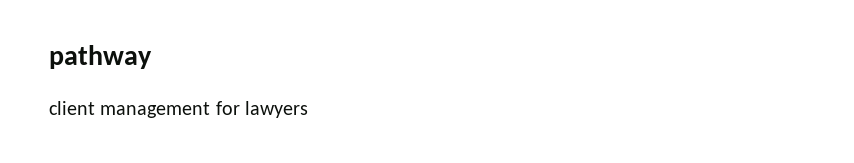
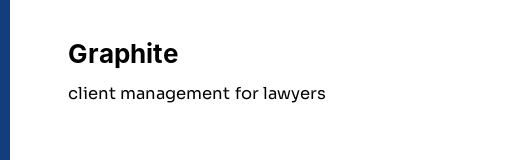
[49,45,152,69] pathway -> [68,42,178,69] Graphite

